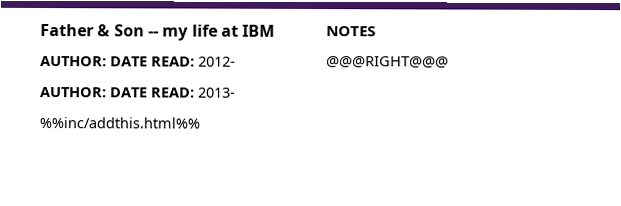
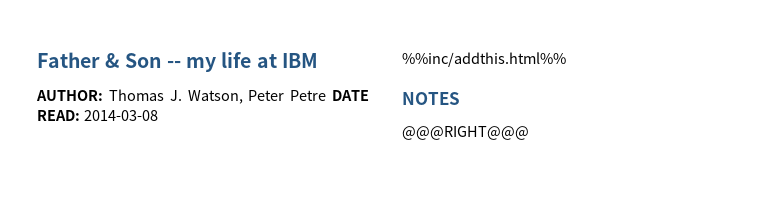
[110,56,236,67] [40,87,236,98] DATE READ: 2012- // AUTHOR: DATE READ: 2013- -> [108,89,369,104] [37,110,158,121] Thomas J. Watson, Peter Petre DATE READ: 2014-03-08

